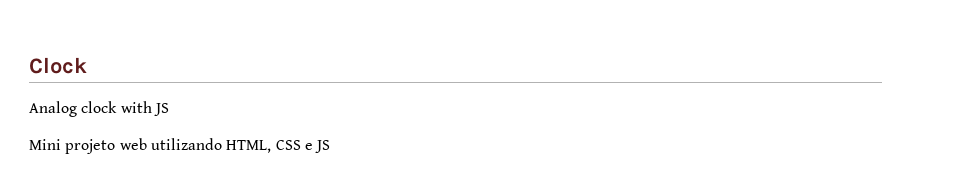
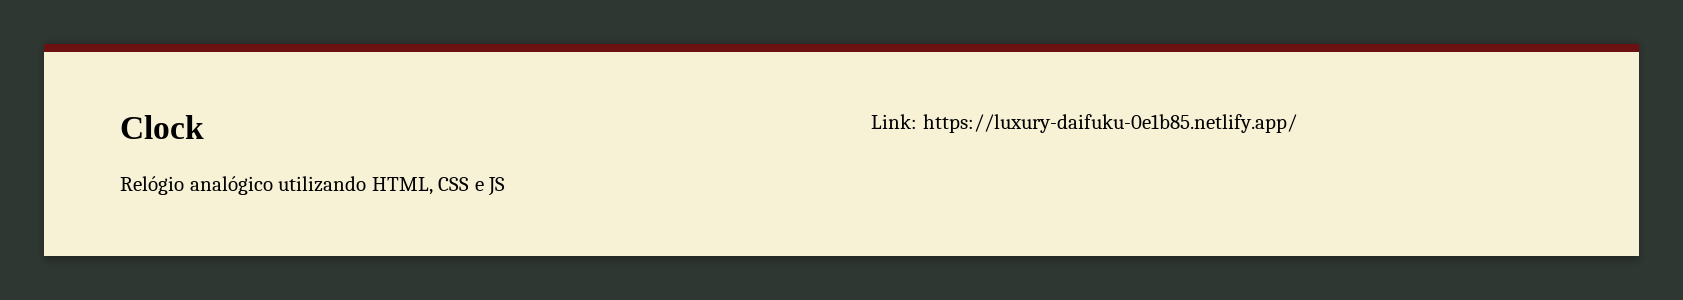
[29,101,169,117] [29,138,147,154] Analog clock with JS // Mini projeto web -> [120,176,273,195] Relógio analógico
(331, 146) none -> [871,114,1297,133] // Link: https://luxury-daifuku-0e1b85.netlify.app/

